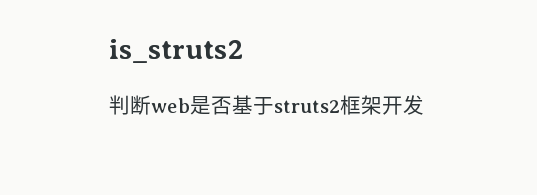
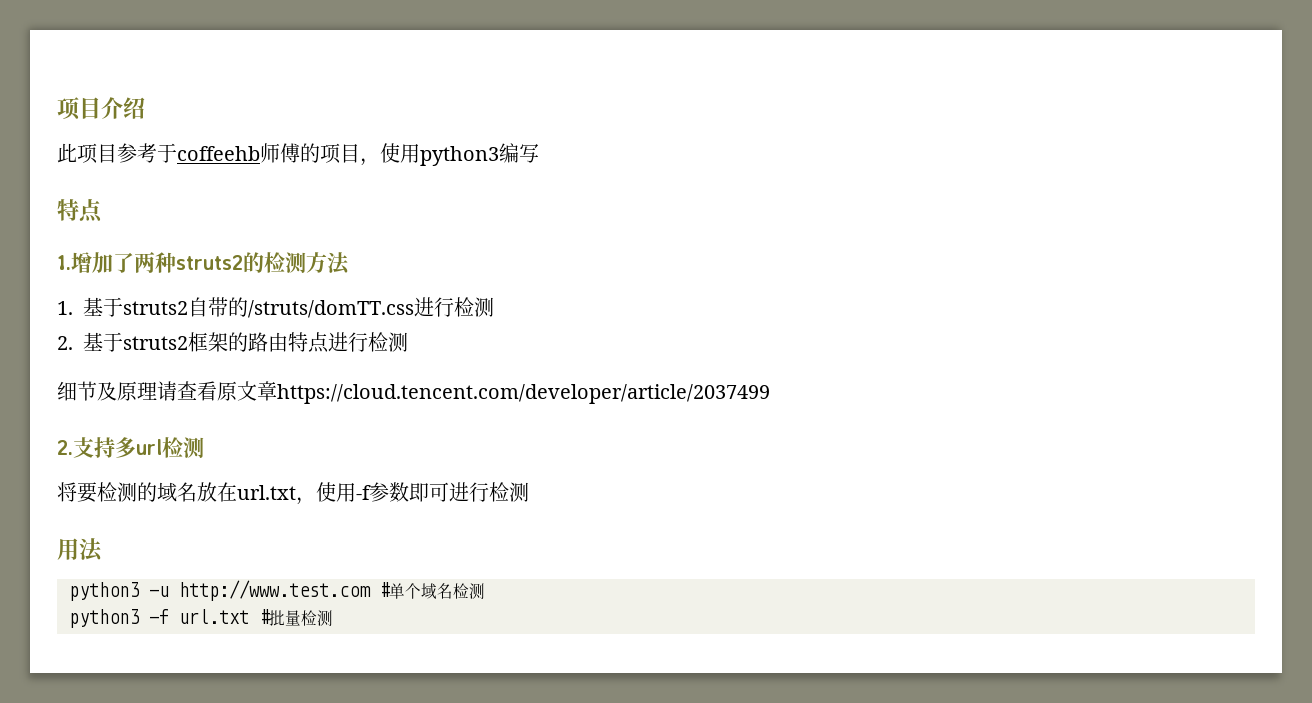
[109,39,243,63] [109,95,424,115] is_struts2 // 判断web是否基于struts2框架开发 -> [57,97,145,120] [57,143,539,166] [57,199,103,223] [57,252,350,275] [57,297,494,318] [57,332,408,353] [57,381,770,404] [57,437,204,458] [57,482,529,505] [57,538,103,562] [69,580,485,601] [69,609,333,628] 项目介绍 // 此项目参考于coffeehb师傅的项目，使用python3编写 // 特点 // 1.增加了两种struts2的检测方法 // 1.基于struts2自带的/struts/domTT.css进行检测 // 2.基于struts2框架的路由特点进行检测 // 细节及原理请查看原文章https://cloud.tencent.com/developer/article/2037499 // 2.支持多url检测 // 将要检测的域名放在url.txt，使用-f参数即可进行检测 // 用法 // python3 -u http://www.test.com #单个域名检测 // python3 -f url.txt #批量检测

